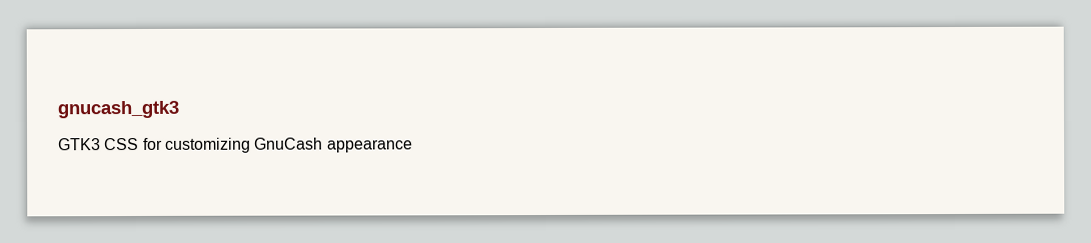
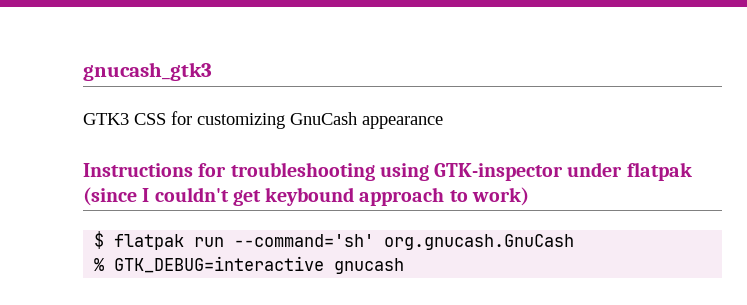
(413, 146) none -> [83,162,692,181] [83,187,529,206] [94,231,575,250] [94,256,405,274] // Instructions for troubleshooting using GTK-inspector under flatpak (since I couldn't get keybound approach to work) // $ flatpak run --command='sh' org.gnucash.GnuCash // % GTK_DEBUG=interactive gnucash

